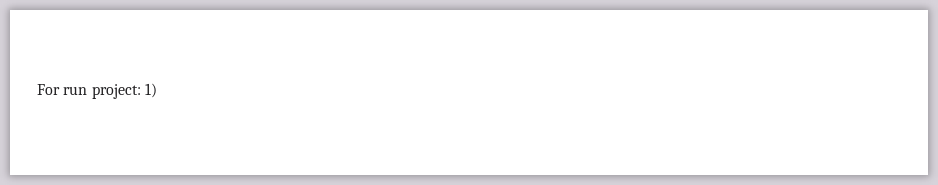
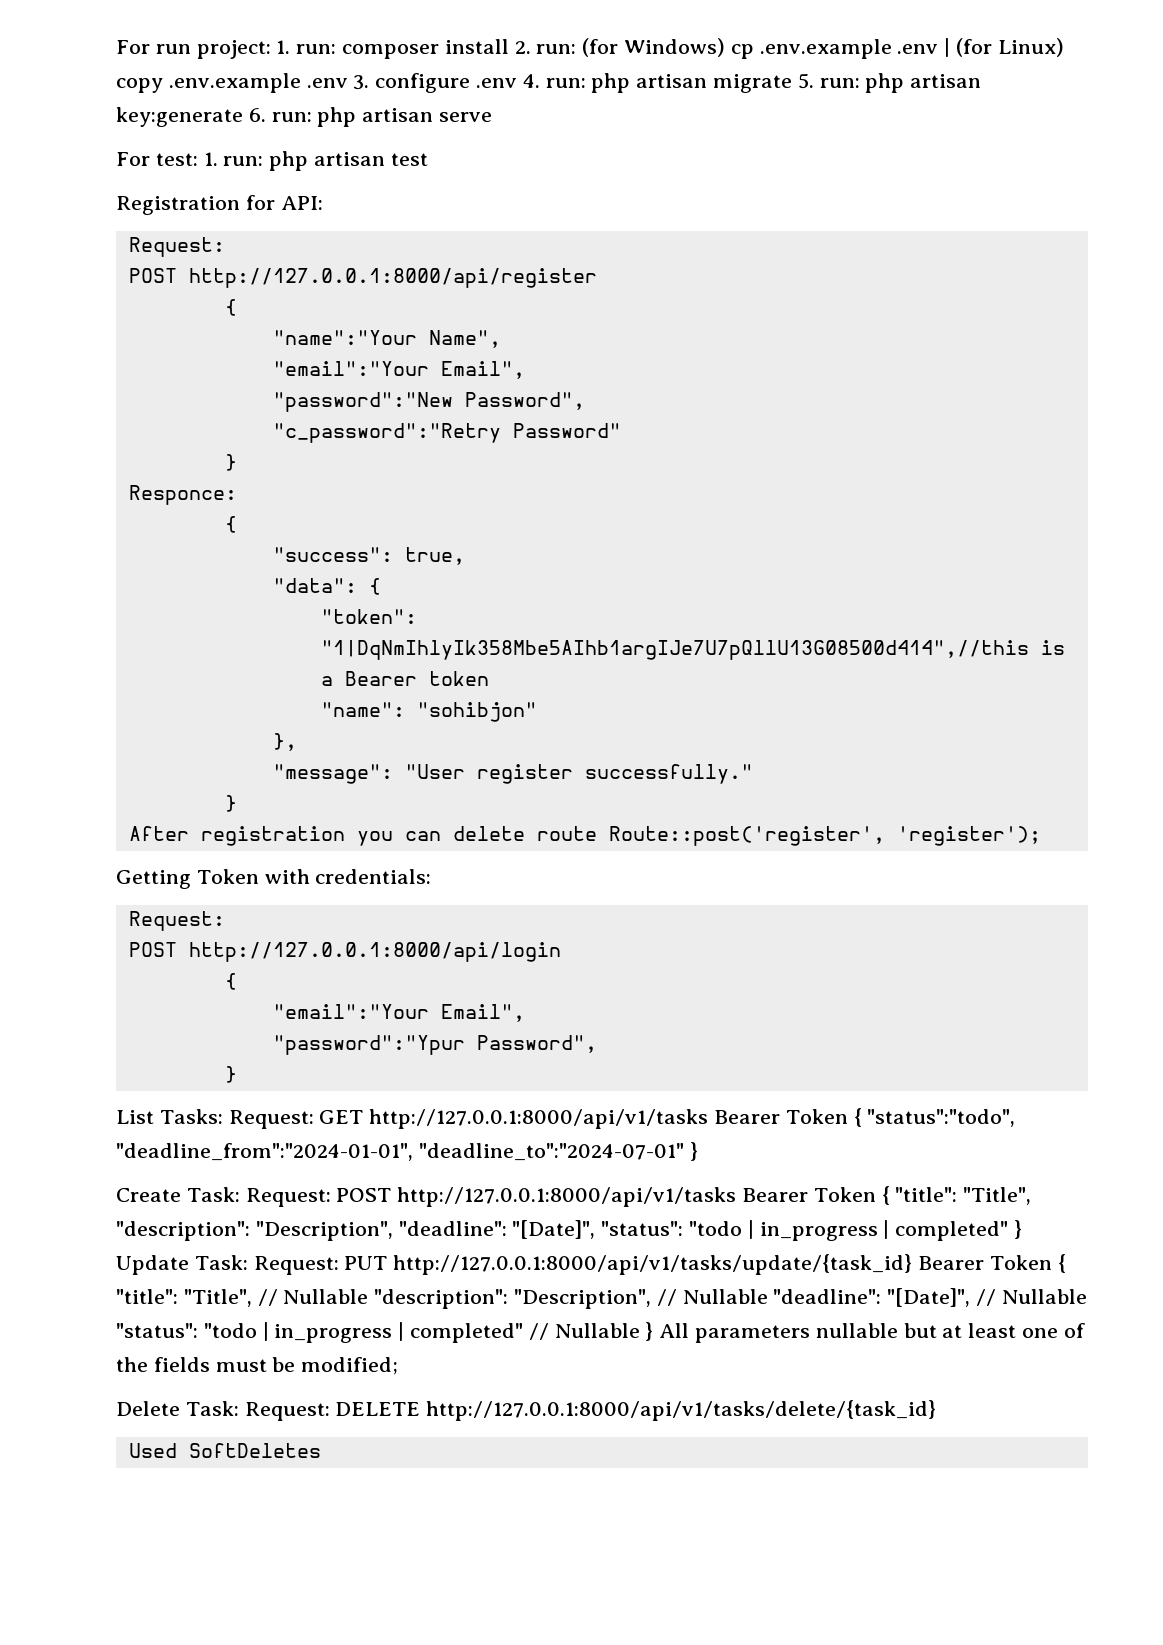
[144,83,157,98] 1) -> [276,38,1064,59] [116,73,982,93] [116,107,493,127] [116,151,428,171] [116,195,323,215] [128,237,225,257] [128,268,597,288] [224,299,237,316] [272,330,501,348] [272,361,525,379] [272,392,585,412] [272,423,621,443] [224,454,237,471] [128,485,237,505] [224,516,237,533] [272,547,465,565] [272,578,381,595] [320,609,417,624] [320,640,1065,660] [320,671,489,686] [320,702,537,722] [272,733,297,751] [272,764,753,784] [224,795,237,812] [128,826,1041,846] [116,869,432,889] [128,911,225,931] [128,942,561,962] [224,973,237,990] [272,1004,525,1022] [272,1035,597,1055] [224,1066,237,1083] [116,1108,1016,1129] [116,1142,698,1161] [116,1186,1032,1207] [116,1220,1023,1241] [116,1254,1066,1275] [116,1288,1087,1309] [116,1322,1085,1343] [116,1357,399,1375] [116,1400,937,1421] [128,1443,321,1458] 1. run: composer install 2. run: (for Windows) cp .env.example .env | (for Linux) copy .env.example .env 3. configure .env 4. run: php artisan migrate 5. run: php artisan key:generate 6. run: php artisan serve // For test: 1. run: php artisan test // Registration for API: // Request: // POST http://127.0.0.1:8000/api/register // { // "name":"Your Name", // "email":"Your Email", // "password":"New Password", // "c_password":"Retry Password" // } // Responce: // { // "success": true, // "data": { // "token": "1|DqNmIhlyIk358Mbe5AIhb1argIJe7U7pQllU13G08500d414",//this is a Bearer token // "name": "sohibjon" // }, // "message": "User register successfully." // } // After registration you can delete route Route::post('register', 'register'); // Getting Token with credentials: // Request: // POST http://127.0.0.1:8000/api/login // { // "email":"Your Email", // "password":"Ypur Password", // } // List Tasks: Request: GET http://127.0.0.1:8000/api/v1/tasks Bearer Token { "status":"todo", "deadline_from":"2024-01-01", "deadline_to":"2024-07-01" } // Create Task: Request: POST http://127.0.0.1:8000/api/v1/tasks Bearer Token { "title": "Title", "description": "Description", "deadline": "[Date]", "status": "todo | in_progress | completed" } Update Task: Request: PUT http://127.0.0.1:8000/api/v1/tasks/update/{task_id} Bearer Token { "title": "Title", // Nullable "description": "Description", // Nullable "deadline": "[Date]", // Nullable "status": "todo | in_progress | completed" // Nullable } All parameters nullable but at least one of the fields must be modified; // Delete Task: Request: DELETE http://127.0.0.1:8000/api/v1/tasks/delete/{task_id} // Used SoftDeletes

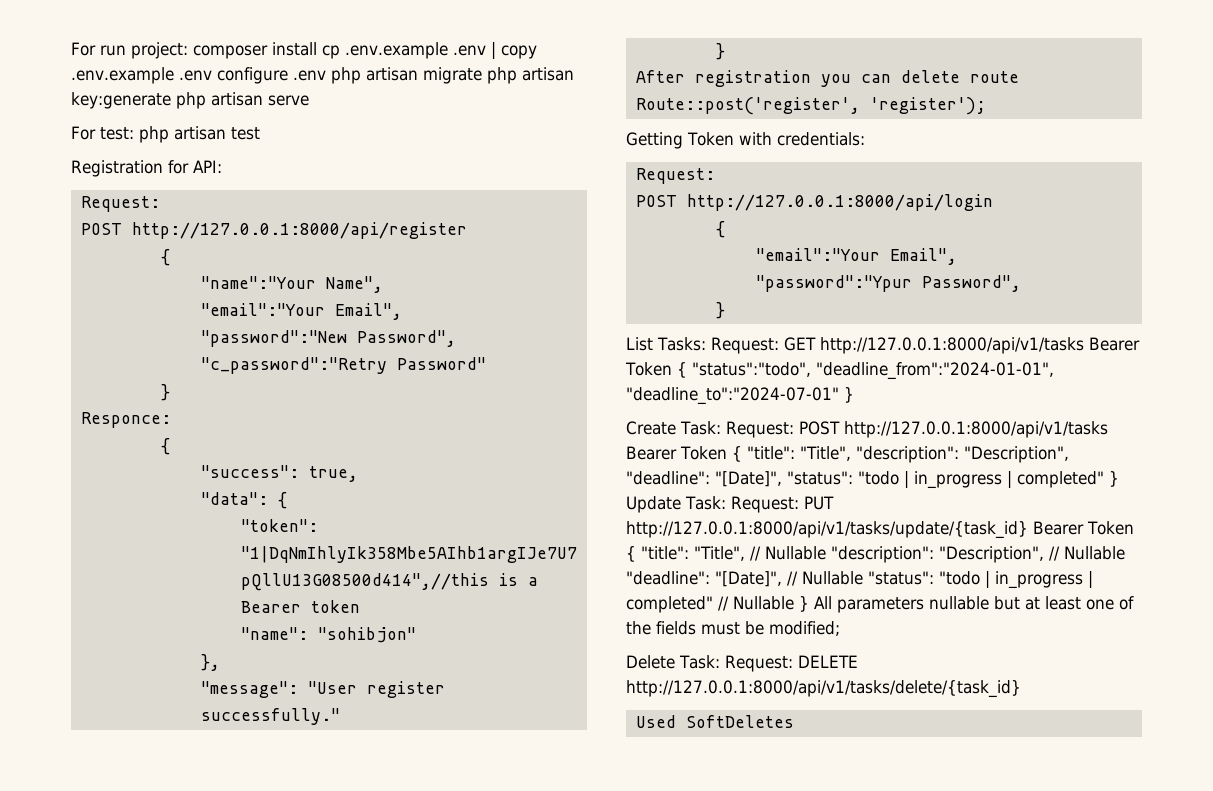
[276,38,726,59] 1. run: composer install 2. run: (for Windows) -> [193,42,317,59] composer install
[956,38,1064,57] (for Linux) -> (496, 51) none
[353,75,370,90] 3. -> (212, 75) none
[522,74,586,88] 4. run: -> (326, 75) none
[797,73,860,89] 5. run: -> (482, 75) none
[248,108,312,122] 6. run: -> (171, 100) none
[203,152,264,166] 1. run: -> (134, 133) none

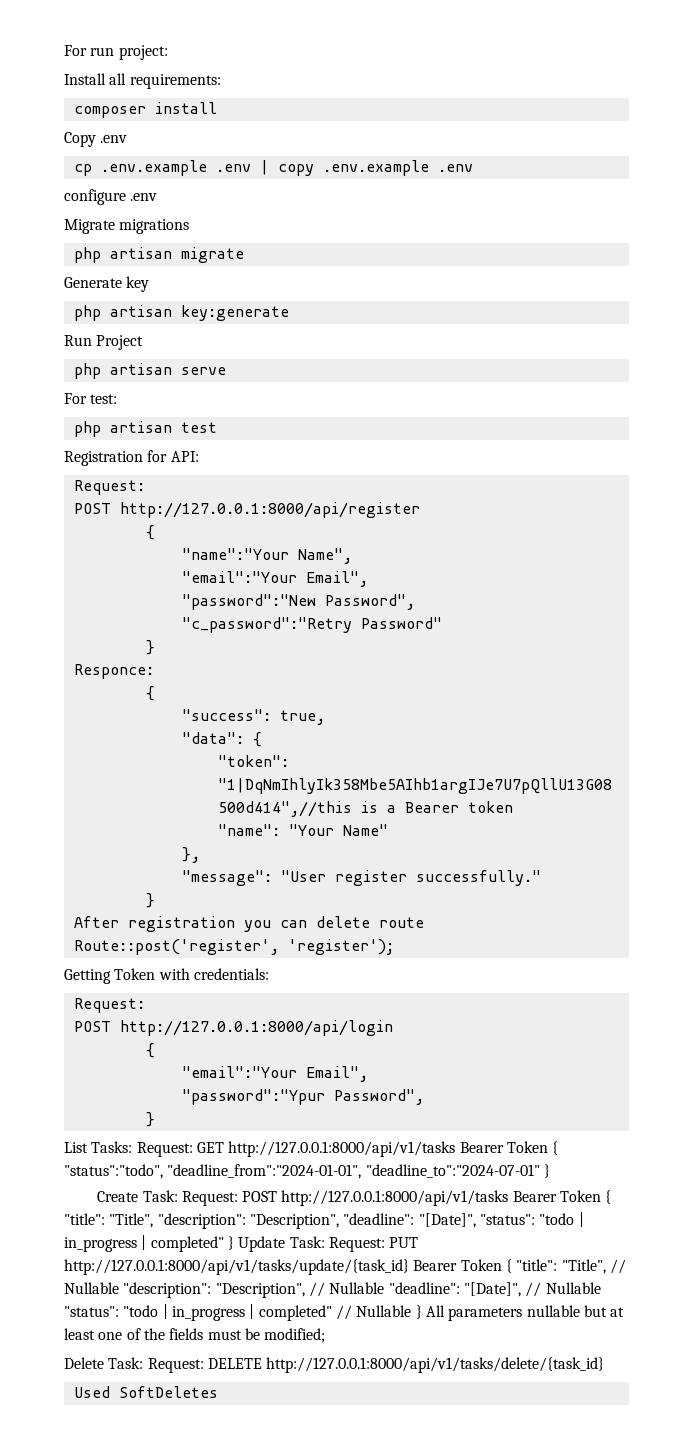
(188, 50) none -> [64,73,221,89] // Install all requirements: //
(317, 49) none -> [64,132,128,147] // Copy .env //
(212, 75) none -> (473, 168) //
(326, 75) none -> [64,219,190,234] // Migrate migrations //
(482, 75) none -> [64,276,150,292] // Generate key //
(171, 100) none -> [64,335,144,350] // Run Project //
(134, 133) none -> (118, 399) //
[317,627,416,643] "sohibjon" -> [288,824,388,836] "Your Name"

